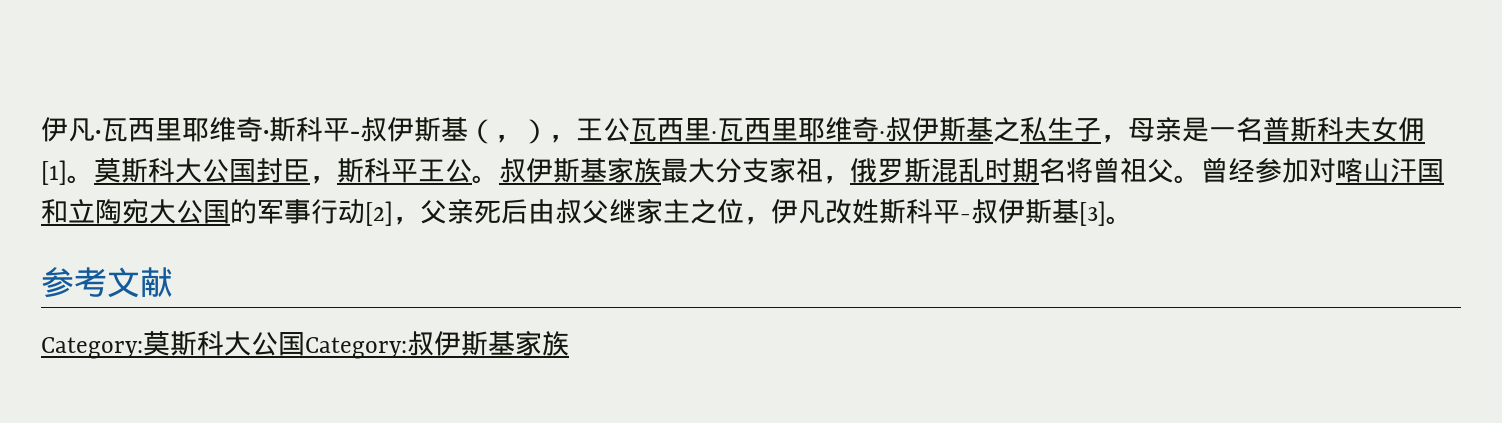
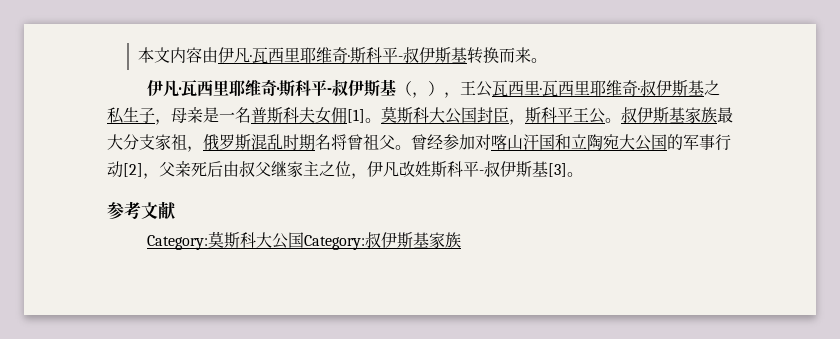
(41, 129) none -> [137,47,547,64] 本文内容由伊凡·瓦西里耶维奇·斯科平-叔伊斯基转换而来。 //

